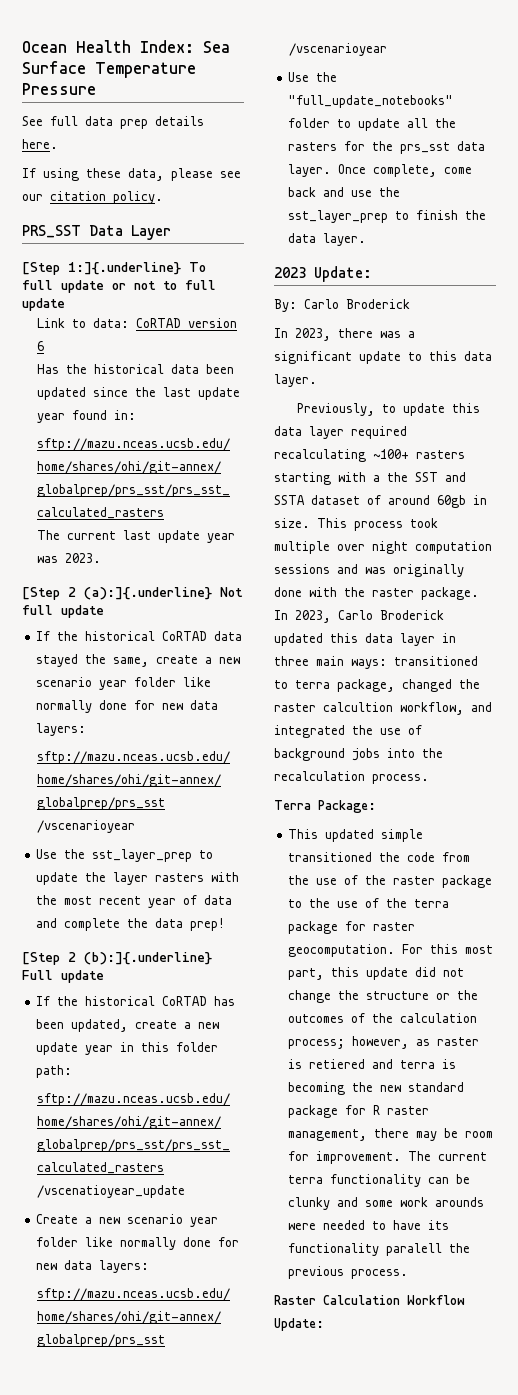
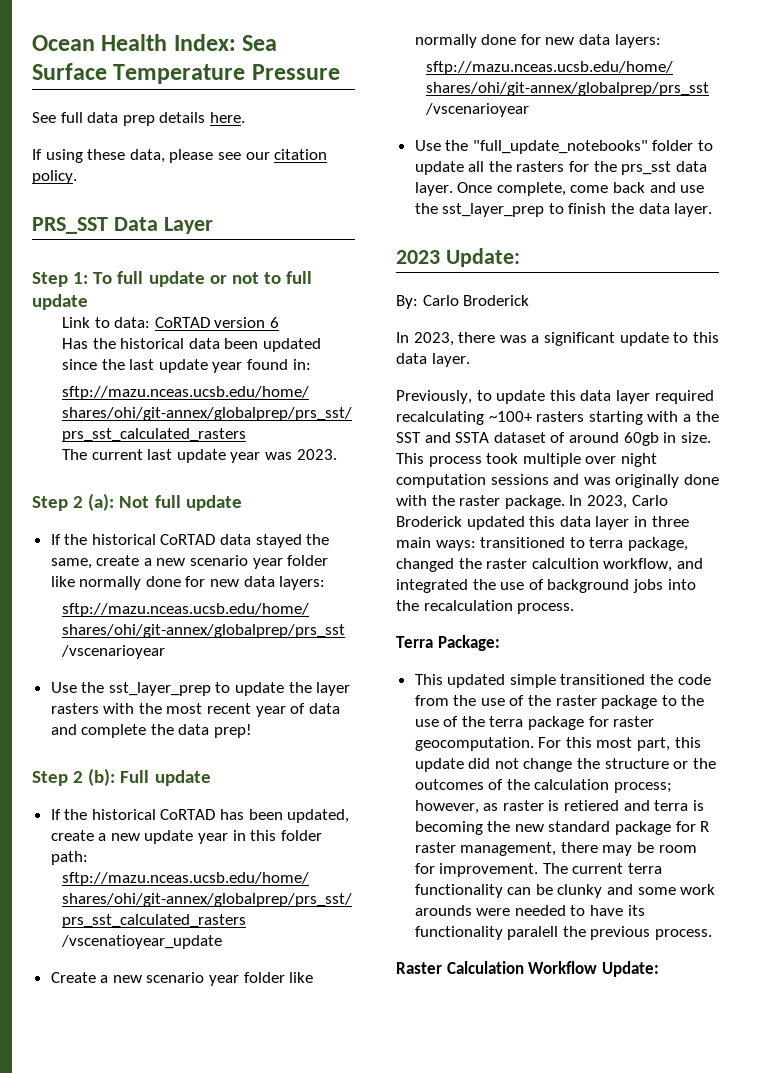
[22,262,181,275] [Step 1:]{.underline} -> [32,272,89,287] Step 1:
[22,587,212,600] [Step 2 (a):]{.underline} -> [32,493,115,511] Step 2 (a):
[22,952,212,965] [Step 2 (b):]{.underline} -> [32,768,116,786] Step 2 (b):

